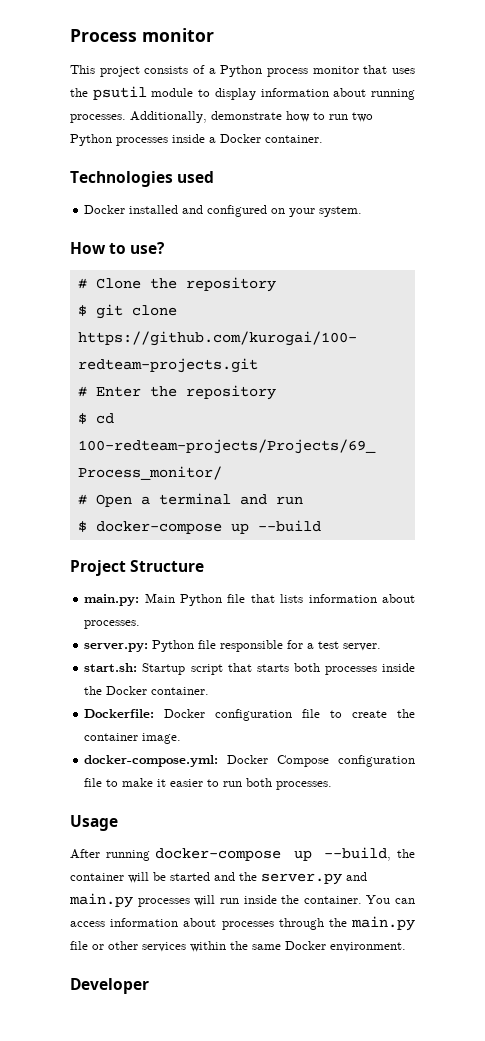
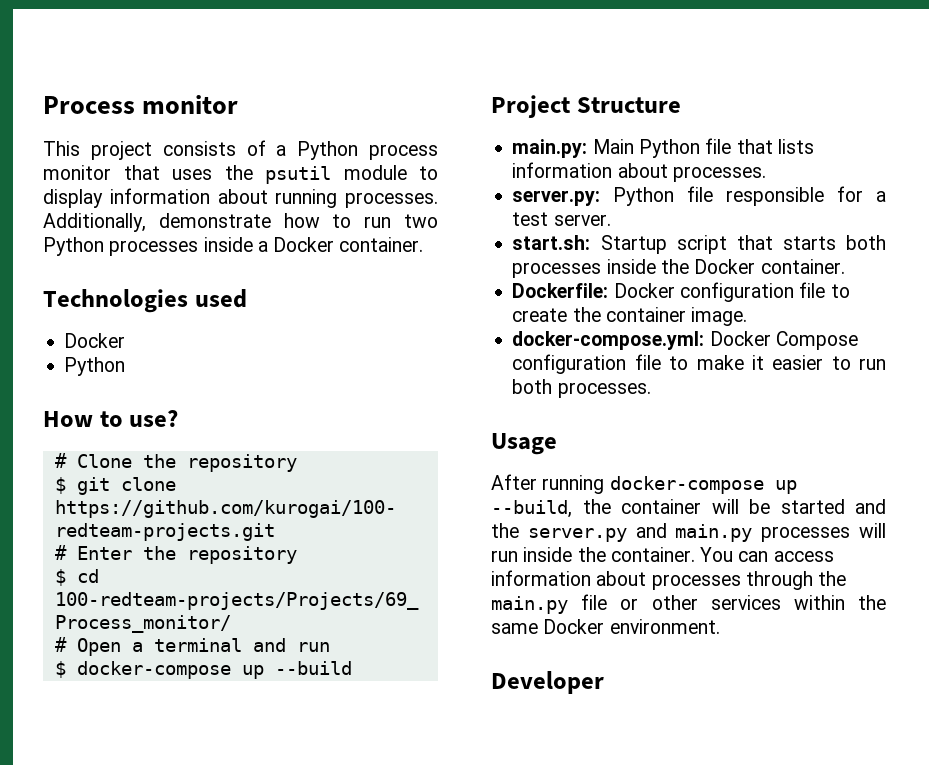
[129,205,363,217] installed and configured on your system. -> [64,357,126,376] // Python

